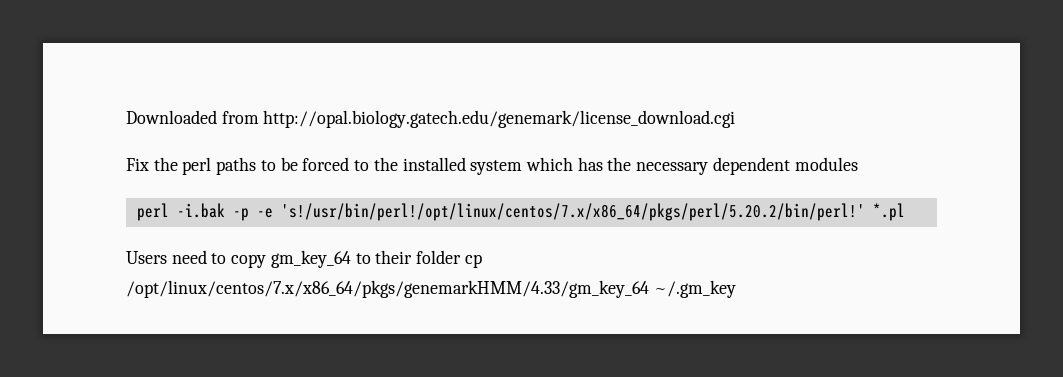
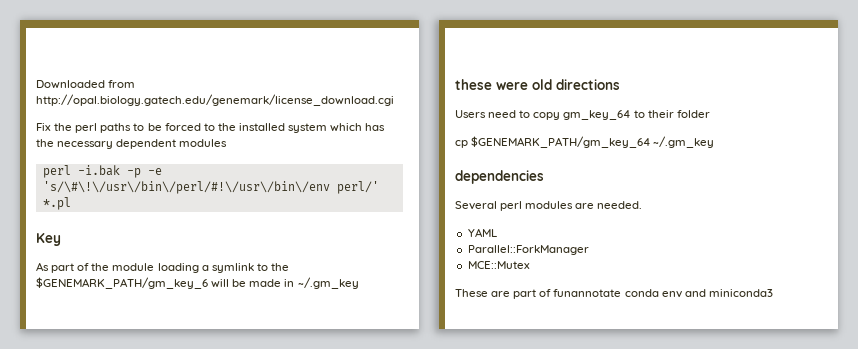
[280,203,865,221] 's!/usr/bin/perl!/opt/linux/centos/7.x/x86_64/pkgs/perl/5.20.2/bin/perl!' -> [42,181,379,194] 's/\#\!\/usr\/bin\/perl/#!\/usr\/bin\/env perl/'
(905, 212) none -> [36,233,61,246] [36,262,289,273] [36,277,359,289] [455,79,620,90] // Key // As part of the module loading a symlink to the $GENEMARK_PATH/gm_key_6 will be made in ~/.gm_key // these were old directions
[464,254,482,268] [126,280,736,298] cp /opt/linux/centos/7.x/x86_64/pkgs/genemarkHMM/4.33/gm_key_64 ~/.gm_key -> [455,136,715,148] [455,170,544,184] [455,201,643,211] [467,228,497,237] [467,245,589,255] [467,261,530,269] [455,289,773,299] // cp $GENEMARK_PATH/gm_key_64 ~/.gm_key // dependencies // Several perl modules are needed. // YAML // Parallel::ForkManager // MCE::Mutex // These are part of funannotate conda env and miniconda3

